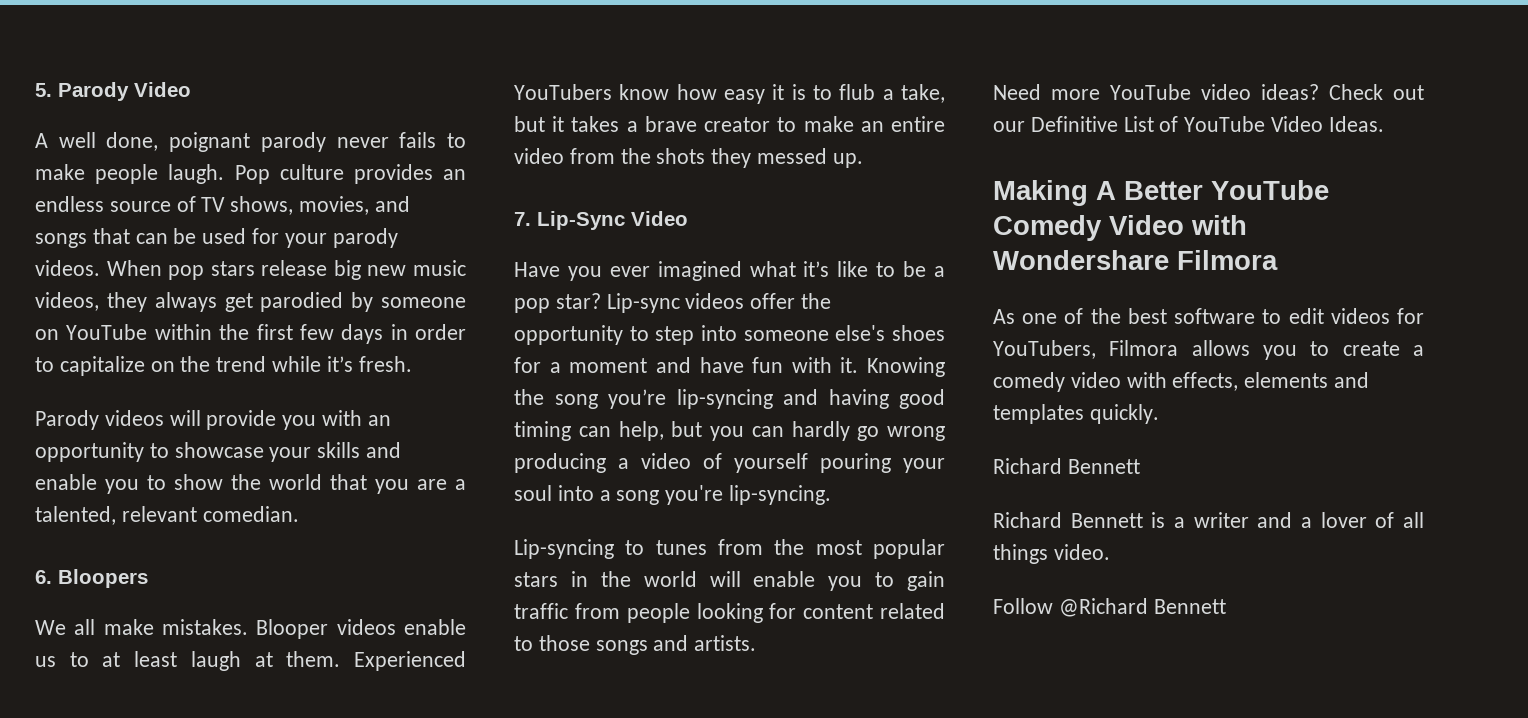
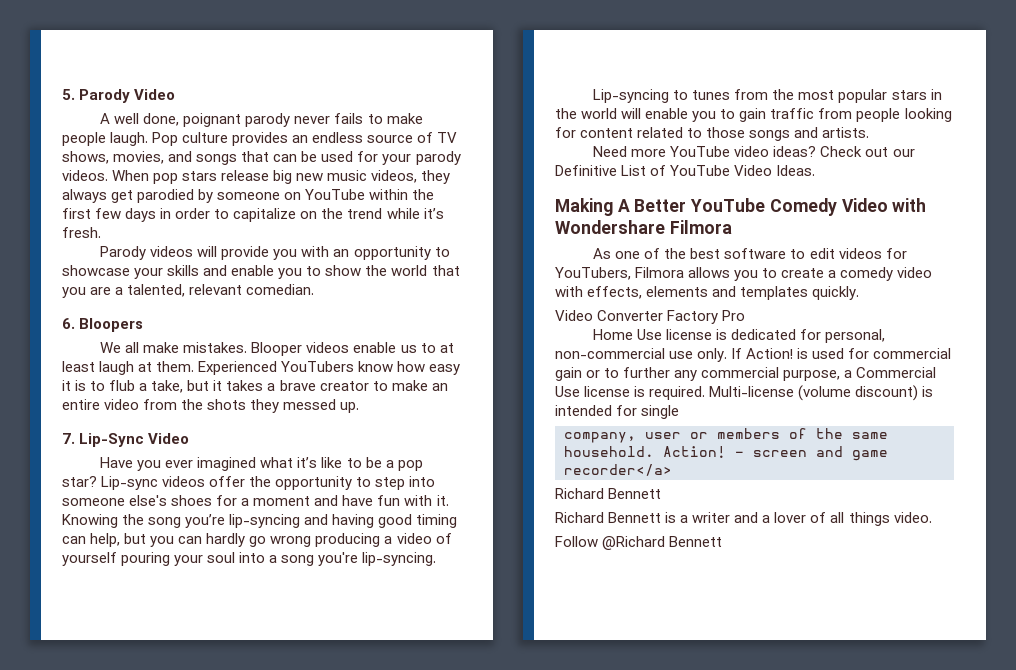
(1159, 414) none -> [555,310,746,324] [593,329,886,343] [555,348,952,362] [555,367,937,381] [555,385,934,401] [555,405,680,419] [564,428,888,443] [564,446,888,461] [564,464,672,476] // Video Converter Factory Pro // Home Use license is dedicated for personal, non-commercial use only. If Action! is used for commercial gain or to further any commercial purpose, a Commercial Use license is required. Multi-license (volume discount) is intended for single // company, user or members of the same household. Action! - screen and game recorder</a>

